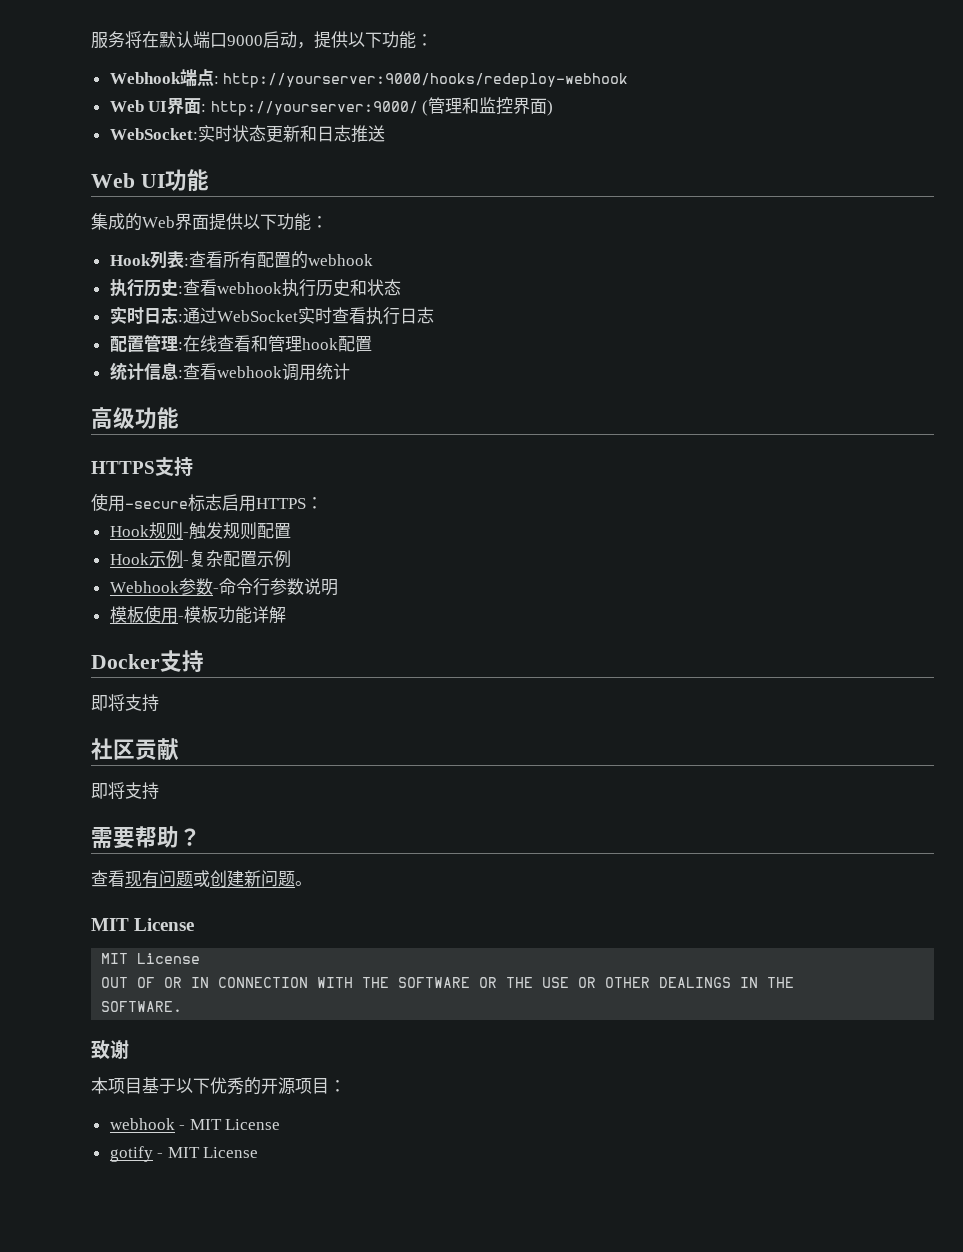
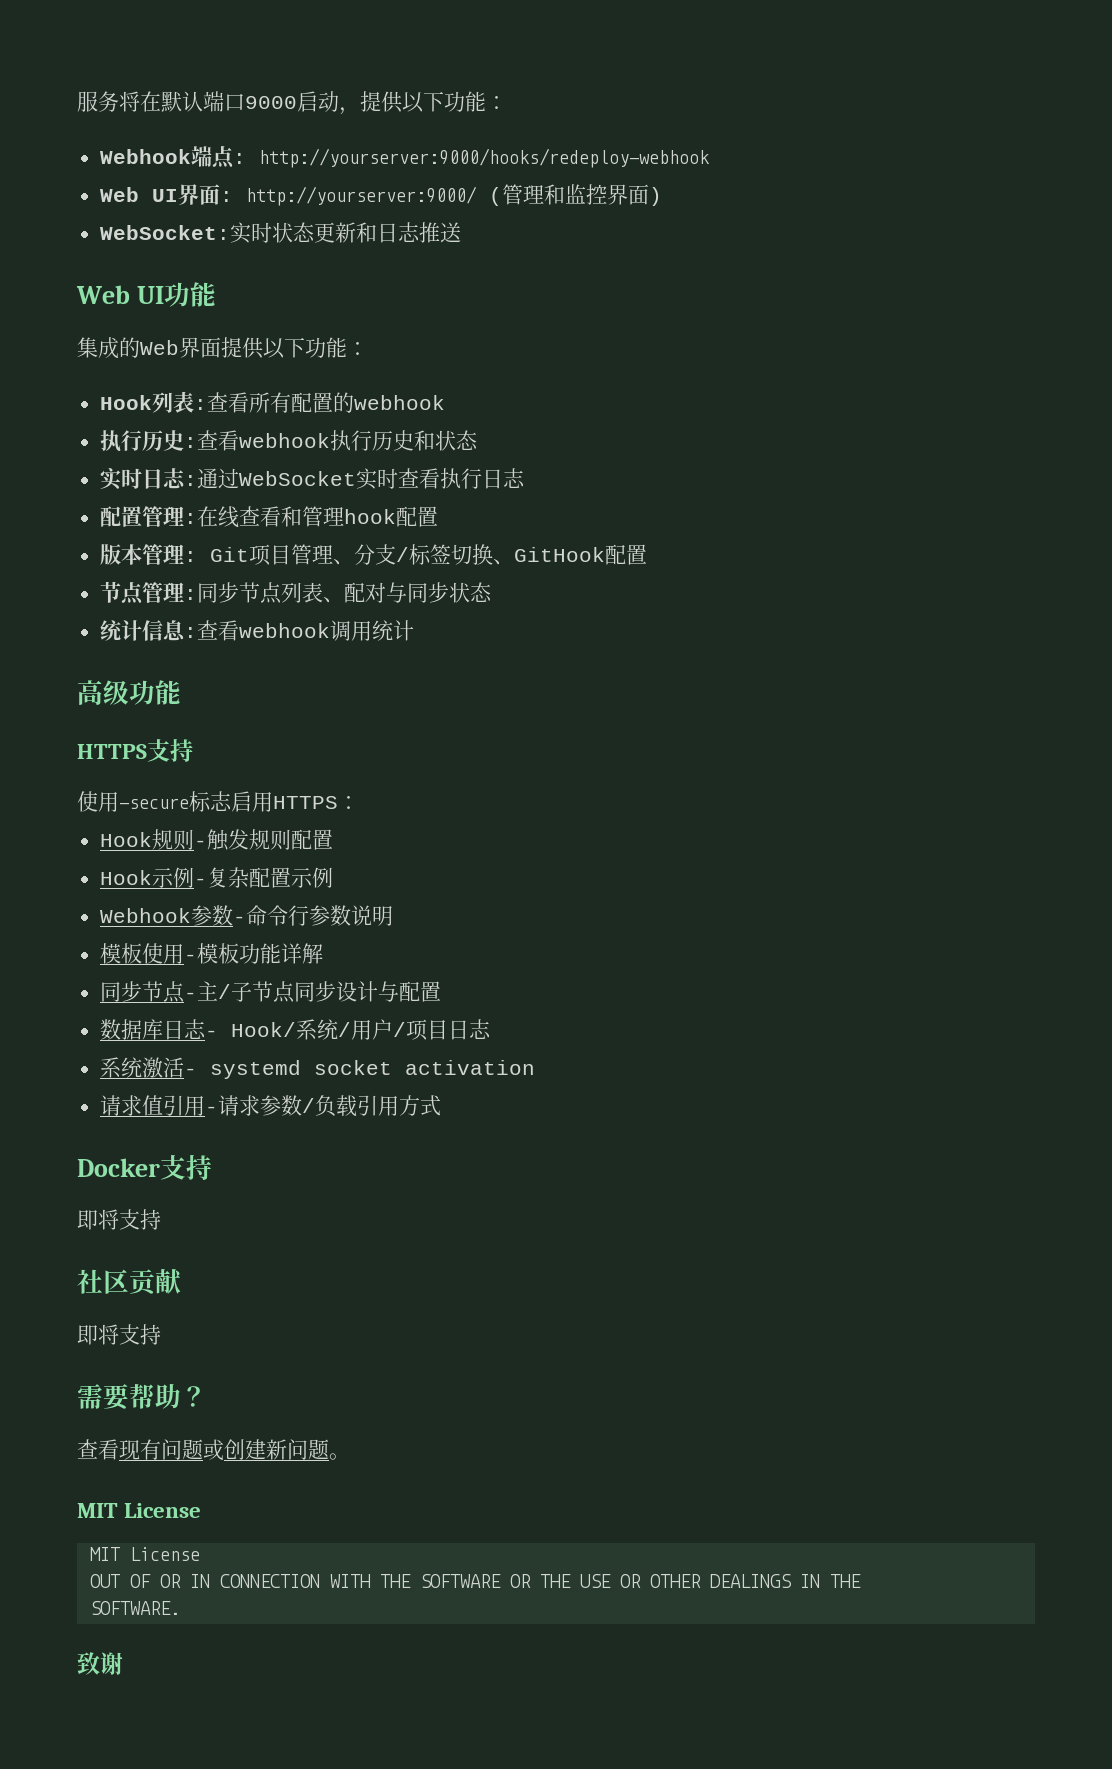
(372, 344) none -> [100,544,648,566] [100,581,493,605] // 版本管理: Git项目管理、分支/标签切换、GitHook配置 // 节点管理:同步节点列表、配对与同步状态
(286, 615) none -> [100,981,442,1003] [100,1019,492,1041] [100,1057,536,1079] [100,1095,442,1117] // 同步节点-主/子节点同步设计与配置 // 数据库日志- Hook/系统/用户/项目日志 // 系统激活- systemd socket activation // 请求值引用-请求参数/负载引用方式
[91,1077,346,1095] [109,1118,281,1130] [109,1146,259,1162] // 本项目基于以下优秀的开源项目： // webhook - MIT License // gotify - MIT License -> (123, 1663) none

